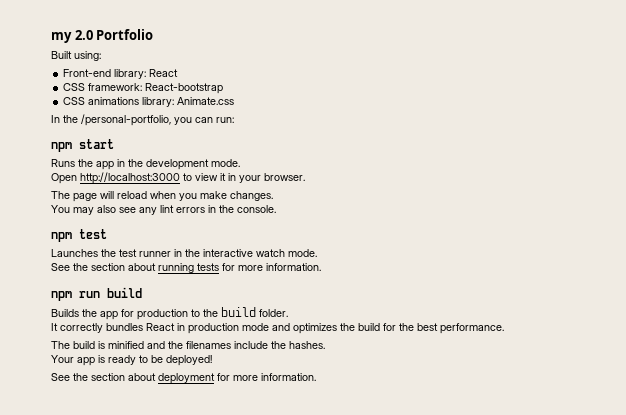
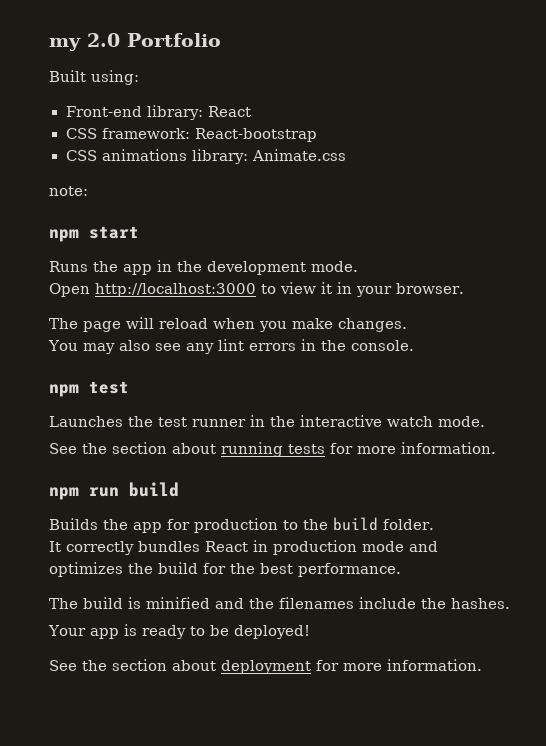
[51,114,234,126] In the /personal-portfolio, you can run: -> [49,186,88,196] note:

